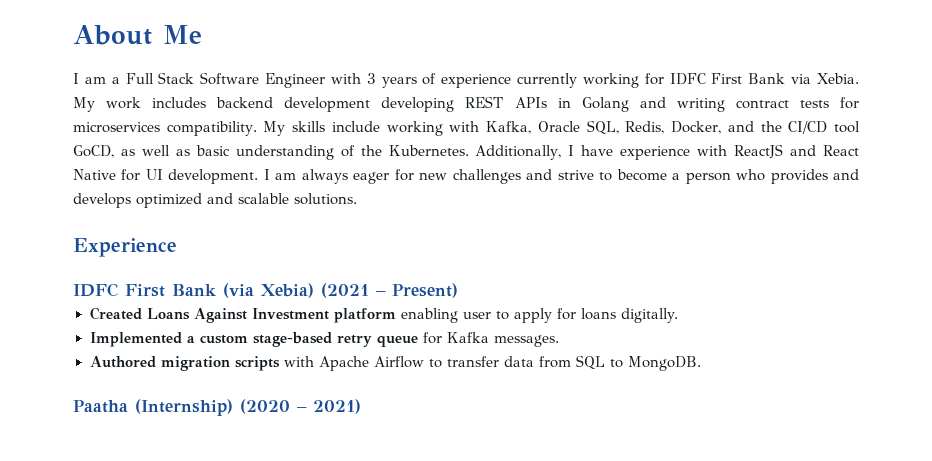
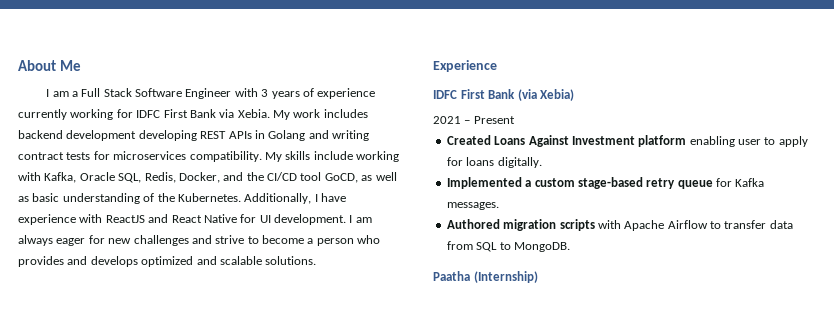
[321,283,458,298] (2021 – Present) -> [433,116,515,124] // 2021 – Present
[240,399,361,414] (2020 – 2021) -> (538, 277) none

